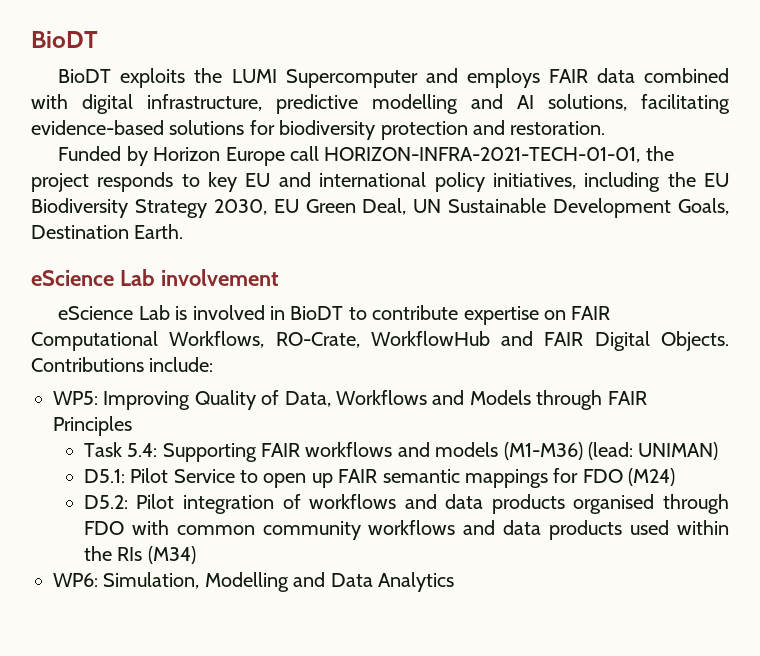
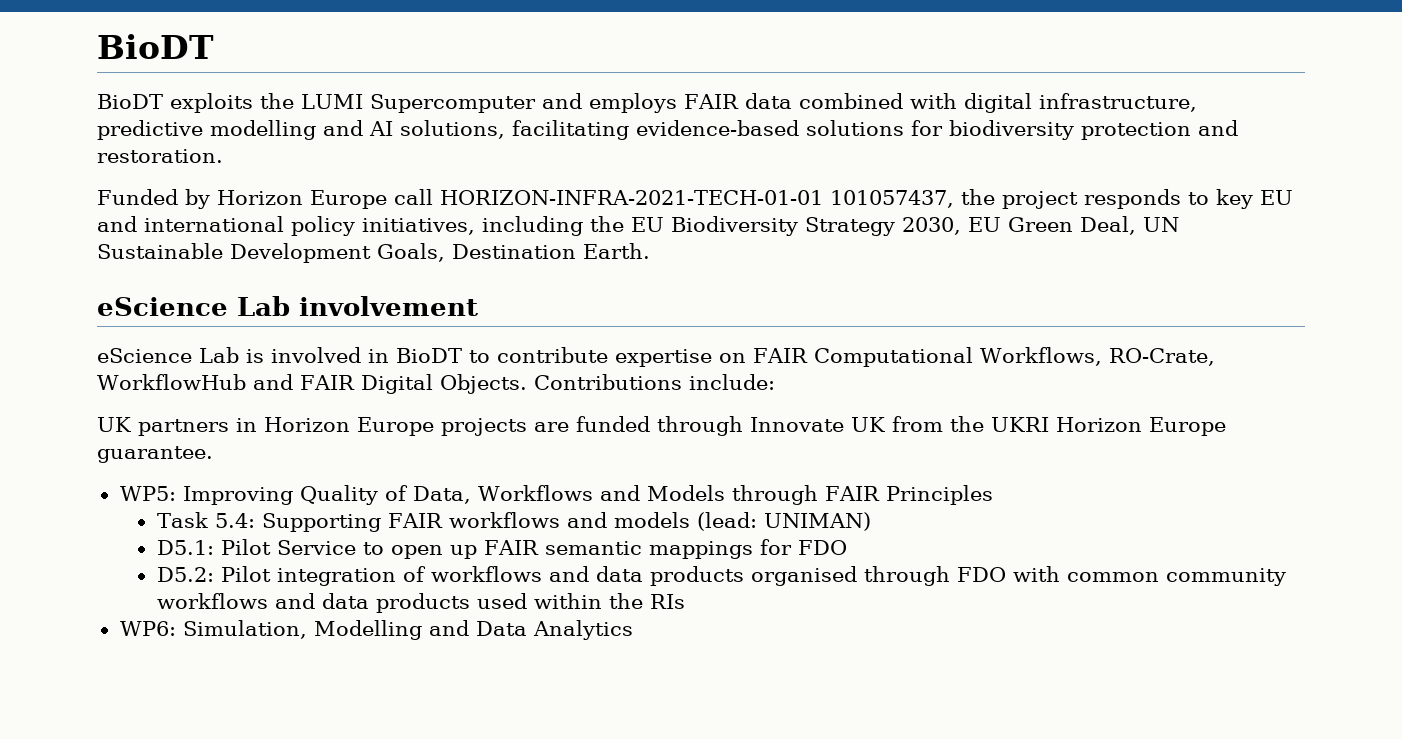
[324,147,641,163] HORIZON-INFRA-2021-TECH-01-01, -> [440,190,954,208] HORIZON-INFRA-2021-TECH-01-01 101057437,
(214, 364) none -> [97,416,1226,436] [97,446,213,463] // UK partners in Horizon Europe projects are funded through Innovate UK from the UKRI Horizon Europe guarantee.
[503,442,583,460] (M1-M36) -> (690, 520) none
[628,468,676,486] (M24) -> (847, 547) none
[147,546,196,564] (M34) -> (685, 601) none

